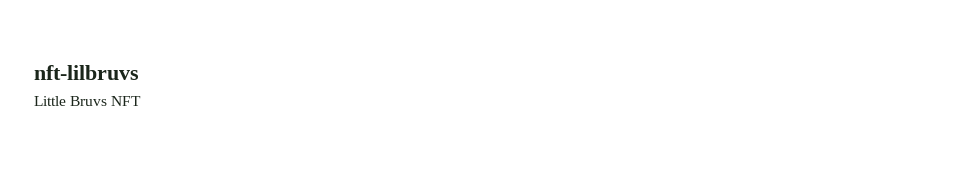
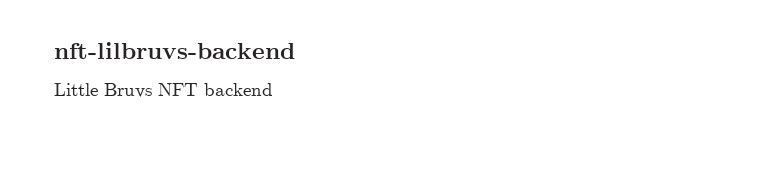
[34,65,139,80] nft-lilbruvs -> [54,42,295,59] nft-lilbruvs-backend
(142, 101) none -> [204,83,273,96] backend

